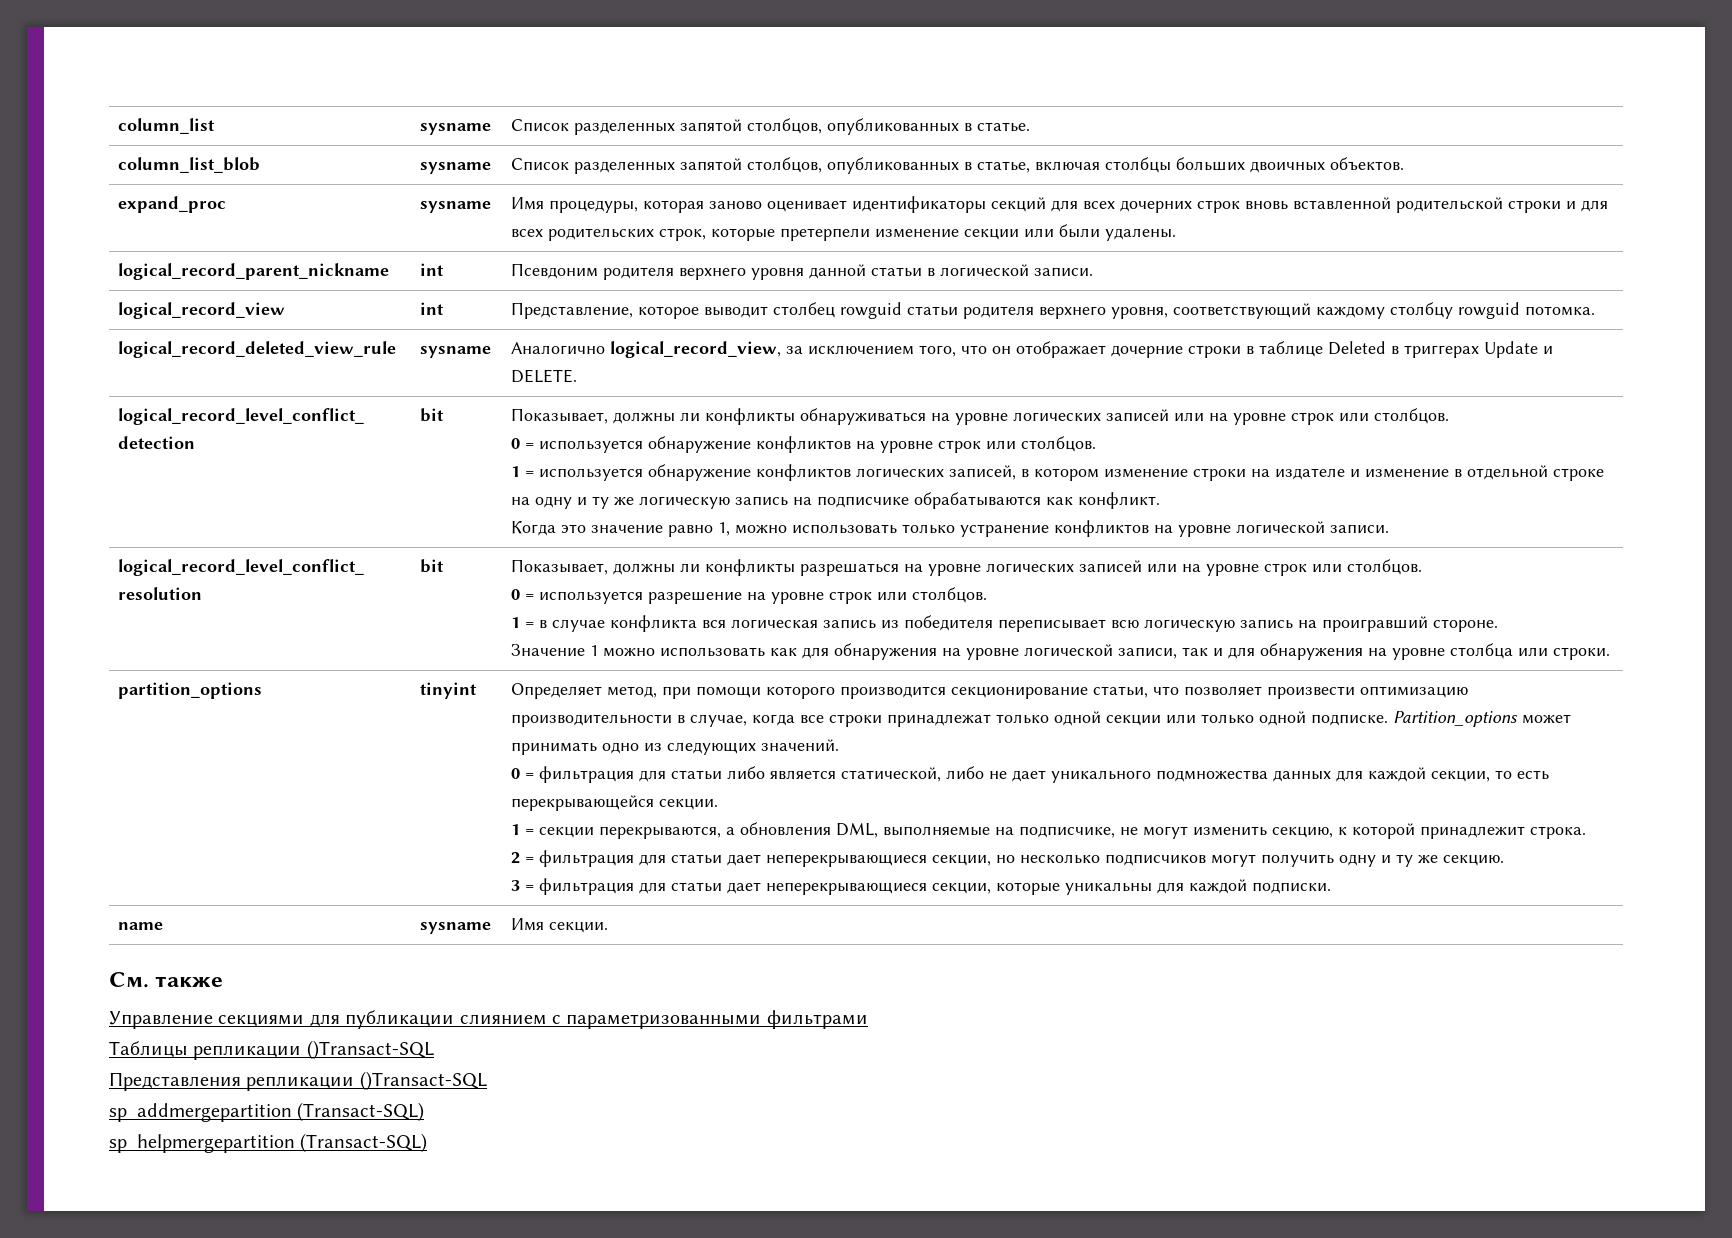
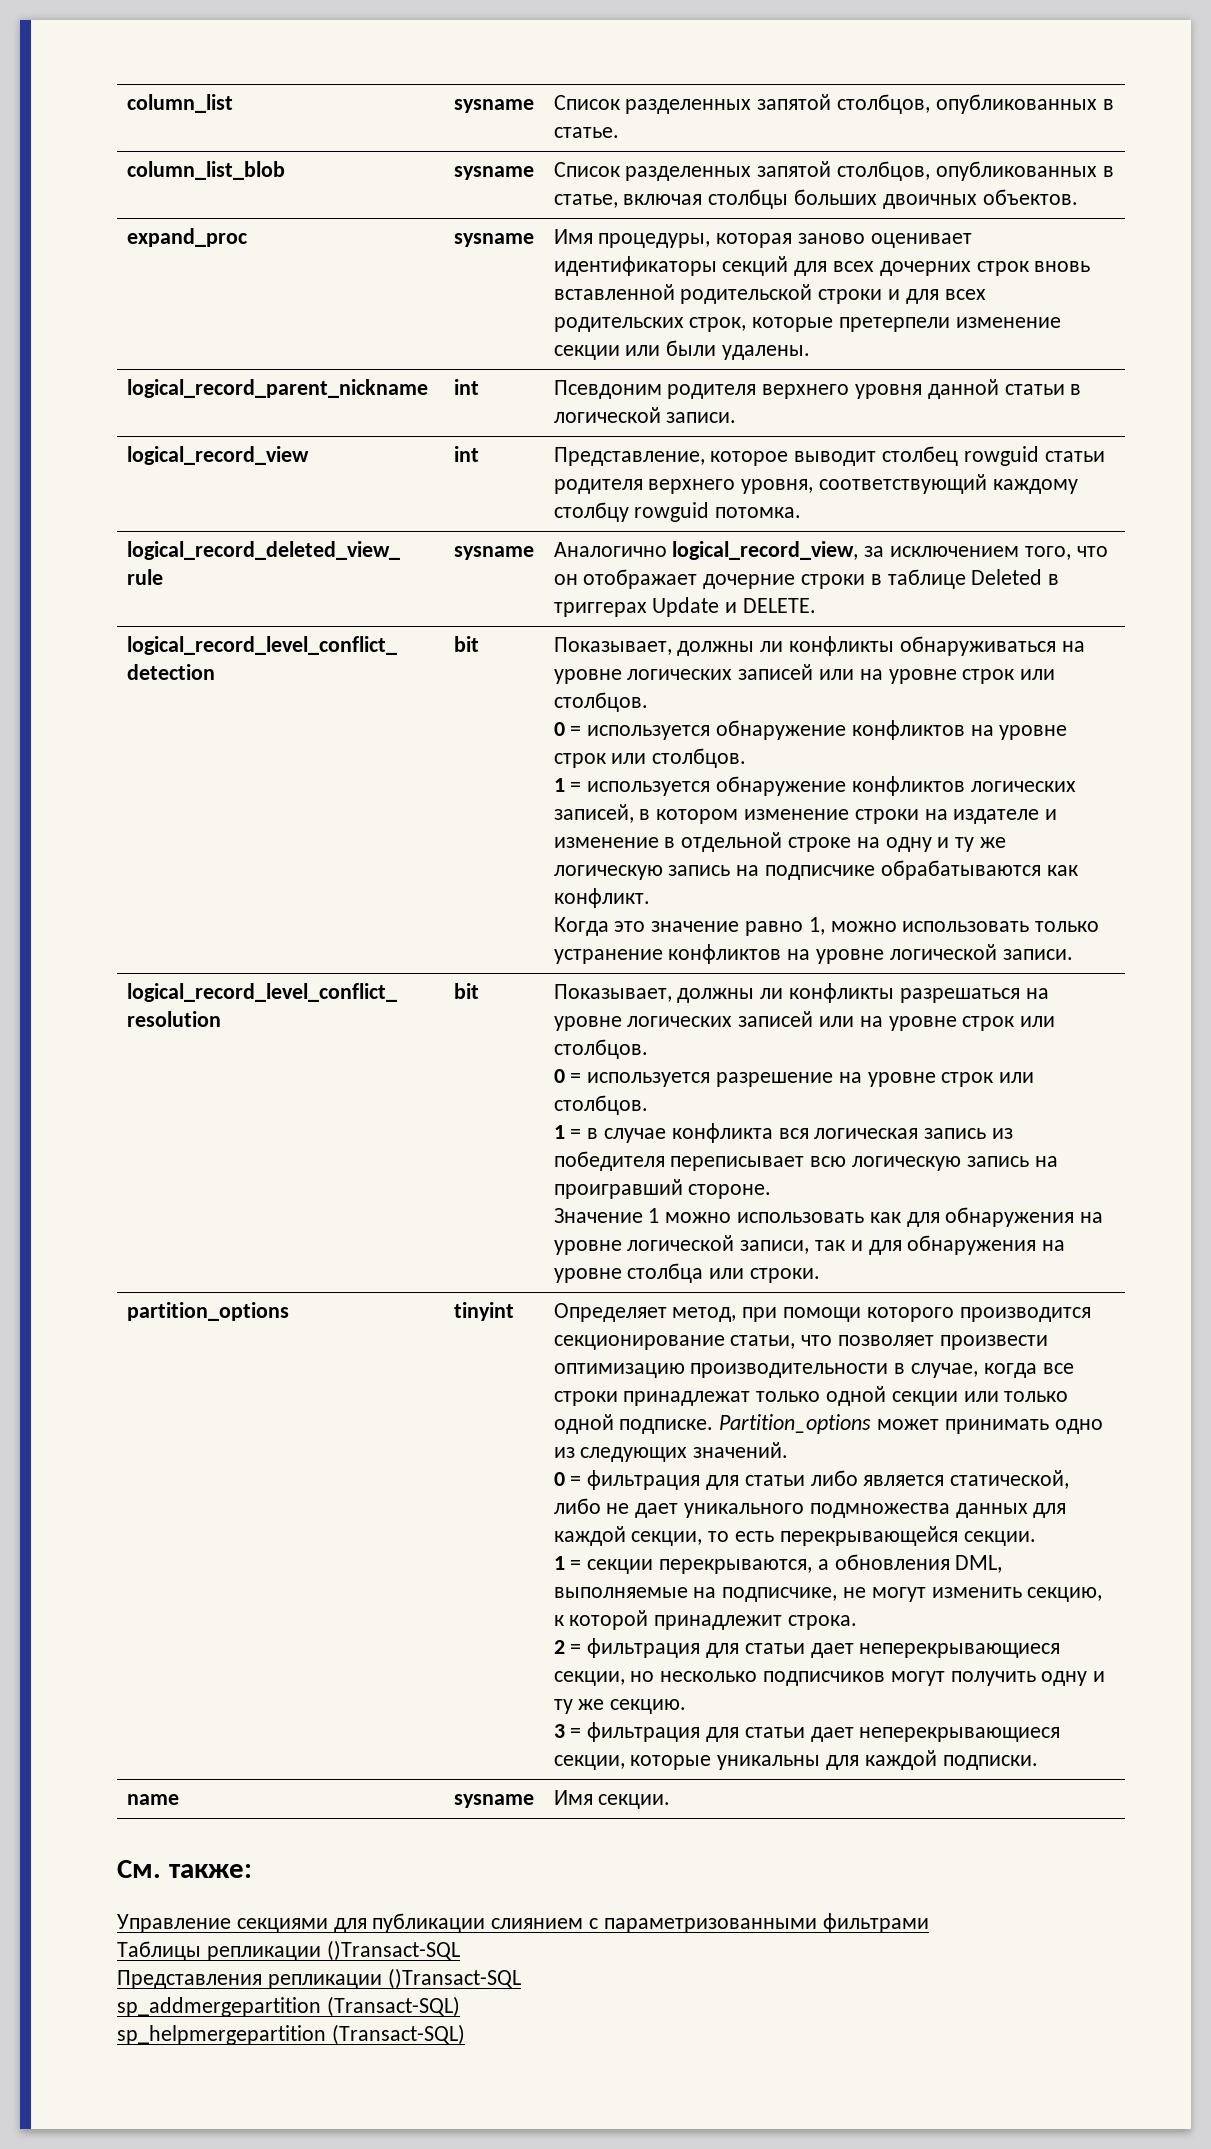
[155,976,224,987] также -> [168,1864,252,1878] также:

